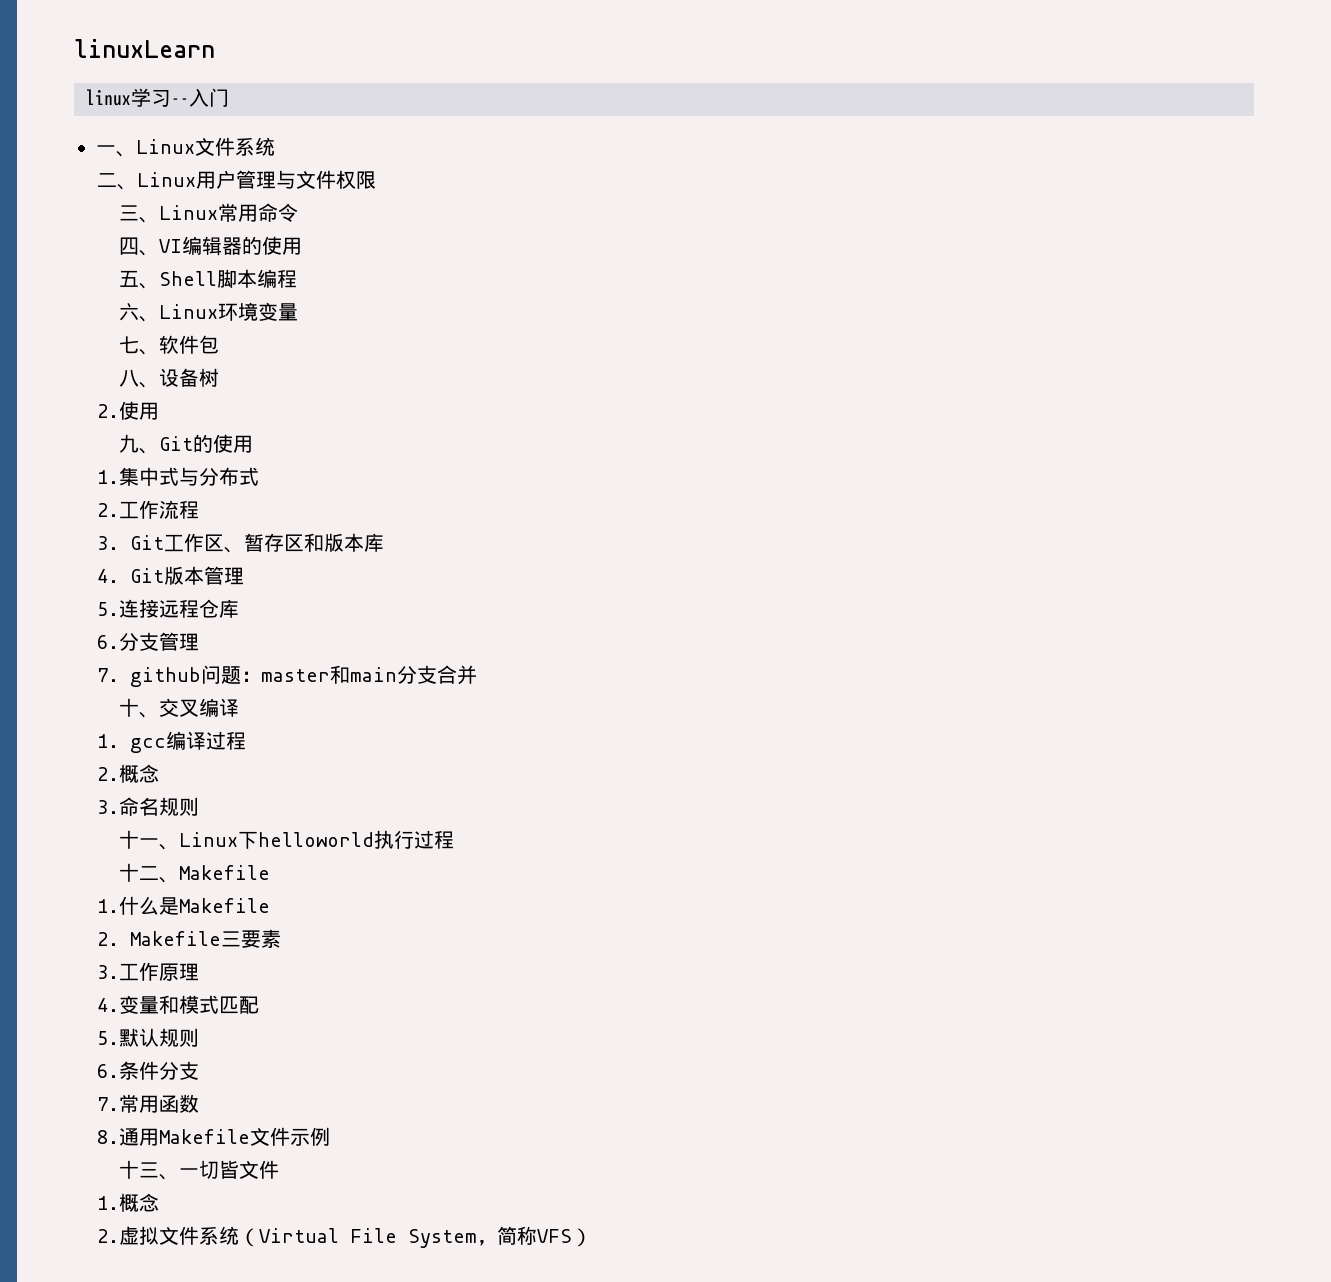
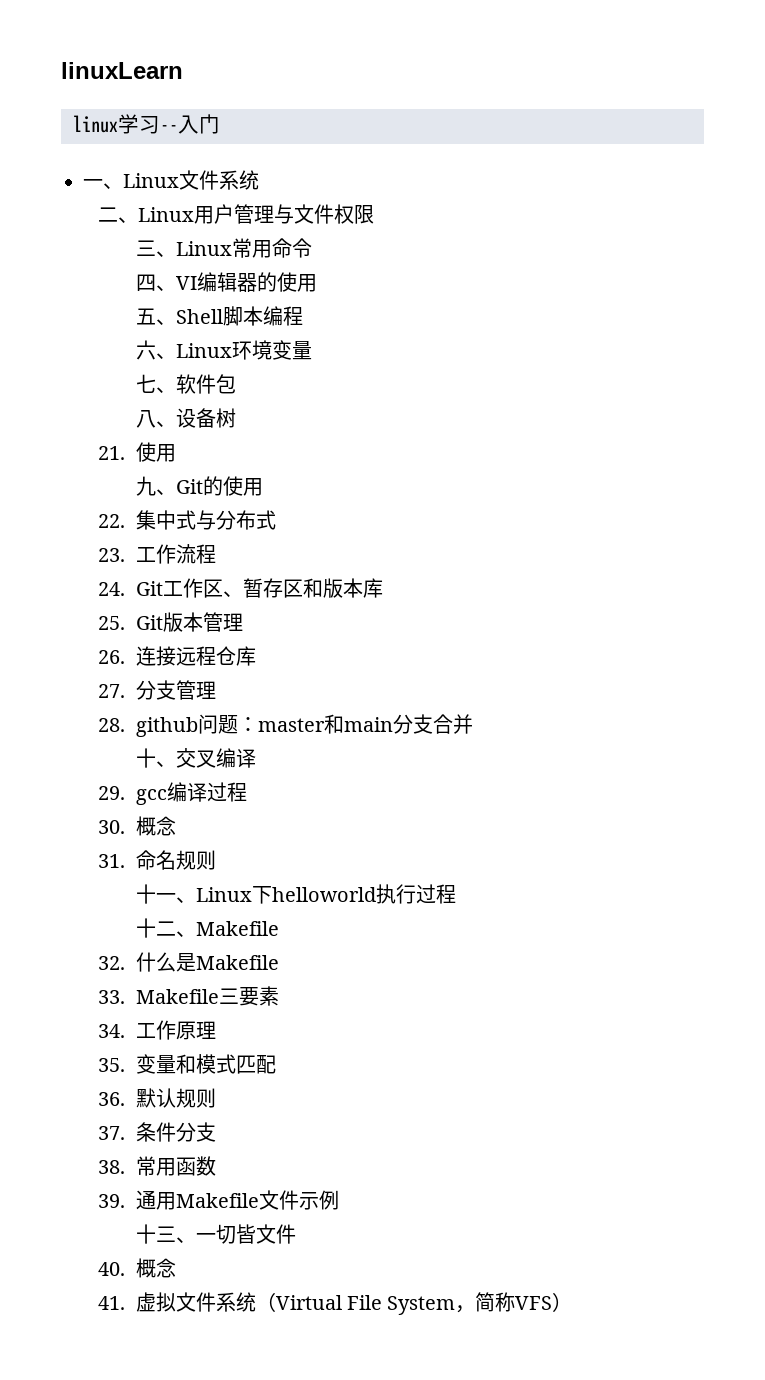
[96,404,119,418] 2. -> [98,446,126,460] 21.
[96,470,119,484] 1. -> [98,514,126,528] 22.
[96,503,119,517] 2. -> [98,548,126,562] 23.
[96,536,119,550] 3. -> [98,582,126,596] 24.
[96,569,119,583] 4. -> [98,616,126,630] 25.
[96,602,119,616] 5. -> [98,650,126,664] 26.
[96,635,119,649] 6. -> [98,684,126,698] 27.
[96,668,119,682] 7. -> [98,718,126,732] 28.
[96,734,119,748] 1. -> [98,786,126,800] 29.
[96,764,159,783] [96,800,119,814] 2.概念 // 3. -> [98,816,176,836] [98,854,126,868] 30.概念 // 31.
[96,899,119,913] 1. -> [98,956,126,970] 32.
[96,932,119,946] 2. -> [98,990,126,1004] 33.
[96,965,119,979] 3. -> [98,1024,126,1038] 34.
[96,998,119,1012] 4. -> [98,1058,126,1072] 35.
[96,1031,119,1045] 5. -> [98,1092,126,1106] 36.
[96,1064,119,1078] 6. -> [98,1126,126,1140] 37.
[96,1097,119,1111] 7. -> [98,1160,126,1174] 38.
[96,1130,119,1144] 8. -> [98,1194,126,1208] 39.
[96,1193,159,1212] [96,1229,119,1243] 1.概念 // 2. -> [98,1258,176,1278] [98,1296,126,1310] 40.概念 // 41.

